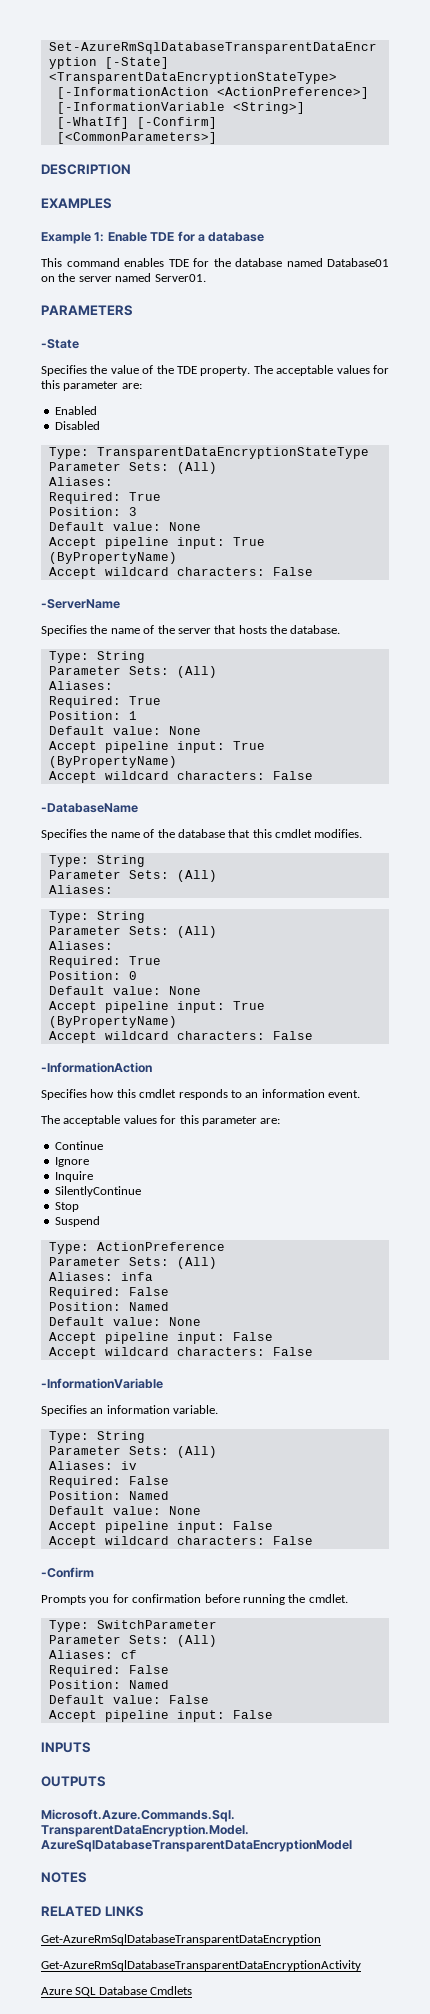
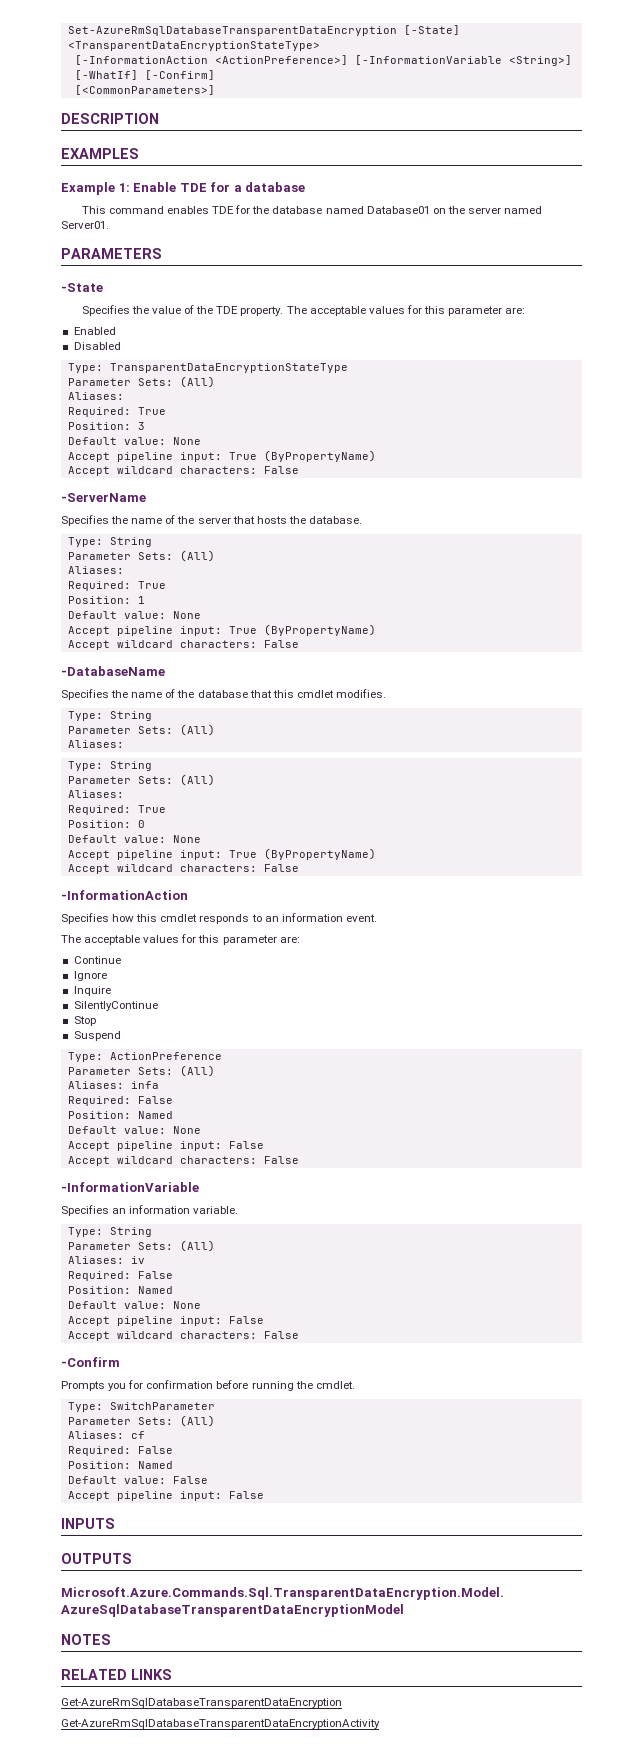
[41,1986,193,1997] // Azure SQL Database Cmdlets -> (380, 1724) none

